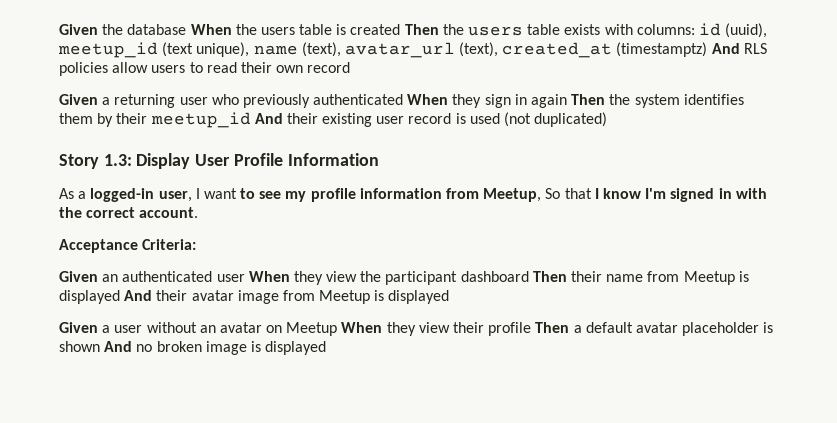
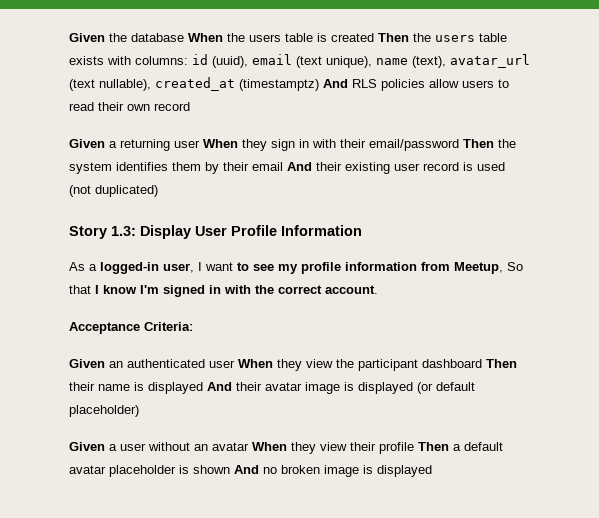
[58,42,158,58] meetup_id -> [252,54,292,65] email
[459,42,499,57] (text), -> [69,79,151,91] (text nullable),
[211,94,404,108] who previously authenticated -> (200, 144) none
[531,94,568,108] again -> [312,139,459,151] with their email/password
[150,112,251,128] meetup_id -> [252,162,283,171] email
[647,271,735,285] from Meetup -> (130, 387) none
[282,290,450,304] from Meetup is displayed -> [344,382,475,394] [69,405,139,417] is displayed (or default placeholder)
[266,322,338,336] on Meetup -> (249, 446) none

